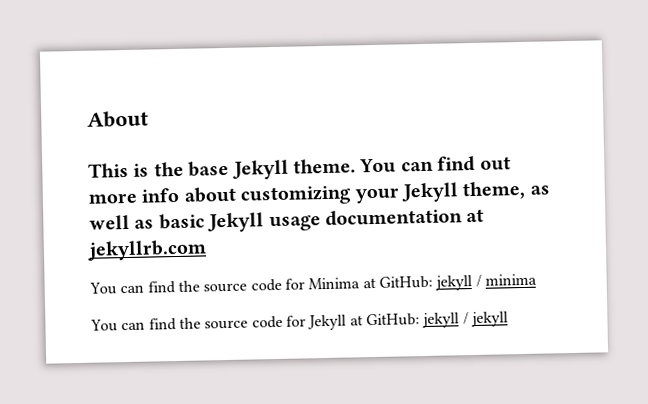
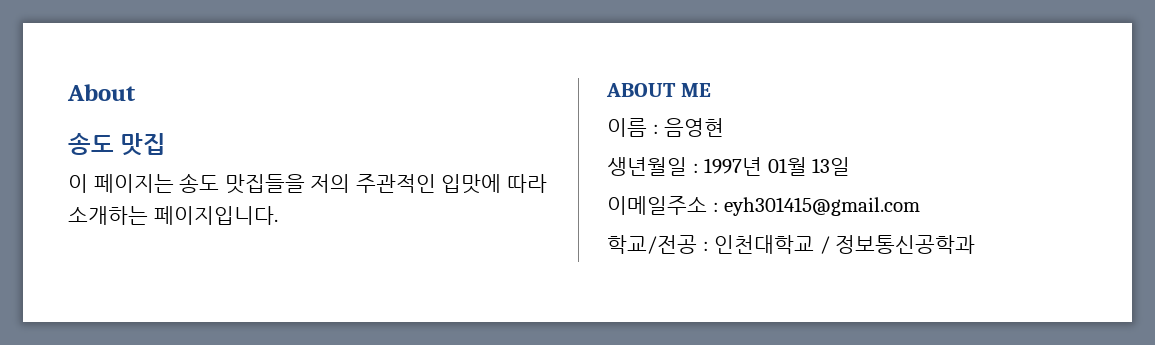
[88,155,511,180] [88,180,550,206] [89,208,485,233] [87,239,207,261] [89,273,537,295] [90,311,509,332] This is the base Jekyll theme. You can find out more info about customizing your Jekyll theme, as well as basic Jekyll usage documentation at jekyllrb.com // You can find the source code for Minima at GitHub: jekyll / minima // You can find the source code for Jekyll at GitHub: jekyll / jekyll -> [68,133,167,156] [68,173,547,194] [68,206,278,225] [606,83,711,97] [607,118,725,137] [607,157,851,176] [607,196,921,216] [607,235,976,254] 송도 맛집 // 이 페이지는 송도 맛집들을 저의 주관적인 입맛에 따라 소개하는 페이지입니다. // ABOUT ME // 이름 : 음영현 // 생년월일 : 1997년 01월 13일 // 이메일주소 : eyh301415@gmail.com // 학교/전공 : 인천대학교 / 정보통신공학과

